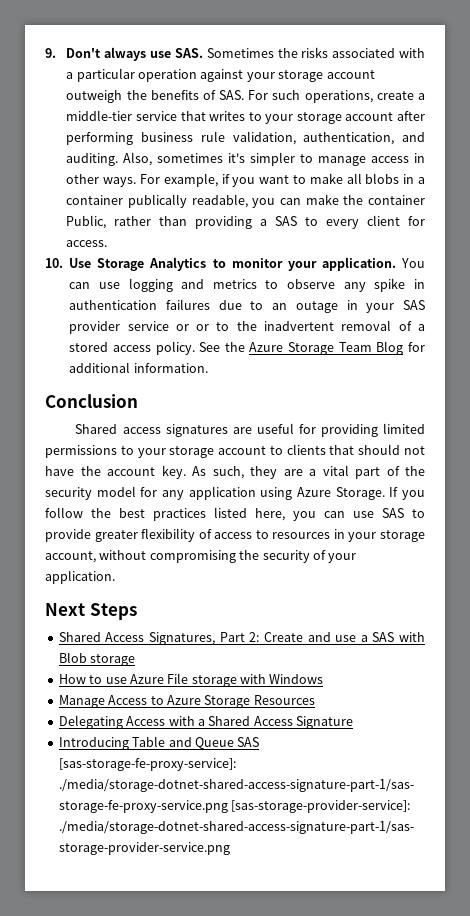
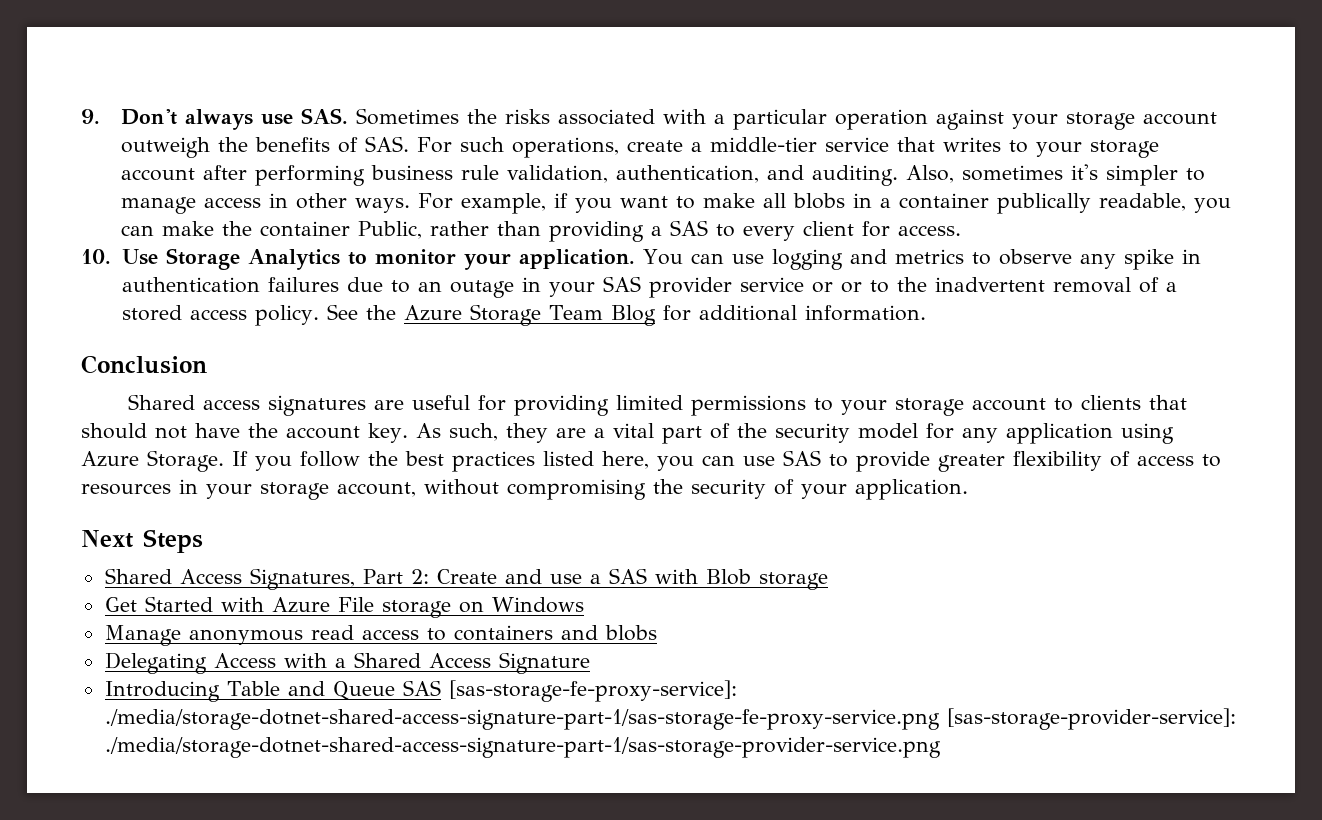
[58,674,127,684] How to use -> [104,596,264,612] Get Started with
[240,674,266,684] with -> [458,601,484,613] on
[108,695,315,708] Access to Azure Storage Resources -> [188,625,657,645] anonymous read access to containers and blobs

